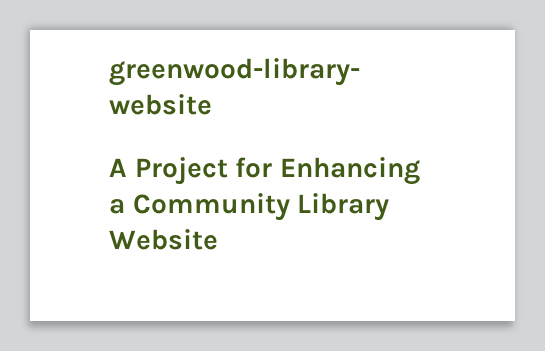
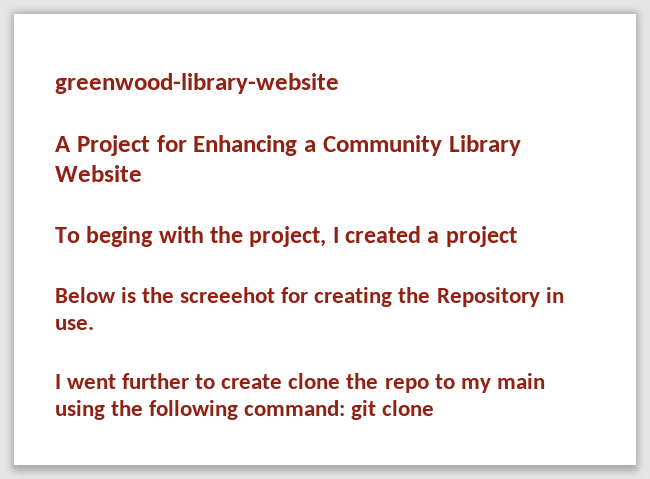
(218, 239) none -> [55,226,517,247] [55,287,564,307] [55,319,94,330] [55,373,545,393] [55,400,435,420] // To beging with the project, I created a project // Below is the screeehot for creating the Repository in use. // I went further to create clone the repo to my main using the following command: git clone

